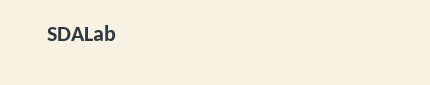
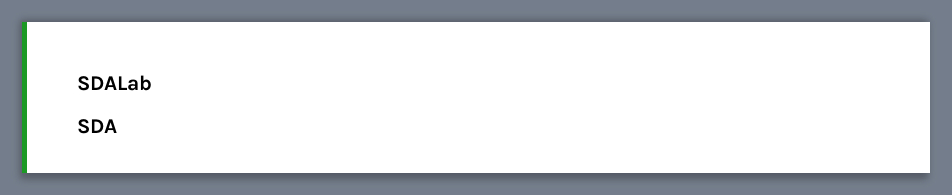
(116, 33) none -> [77,119,117,134] // SDA

